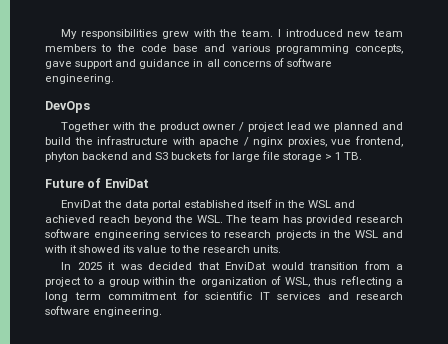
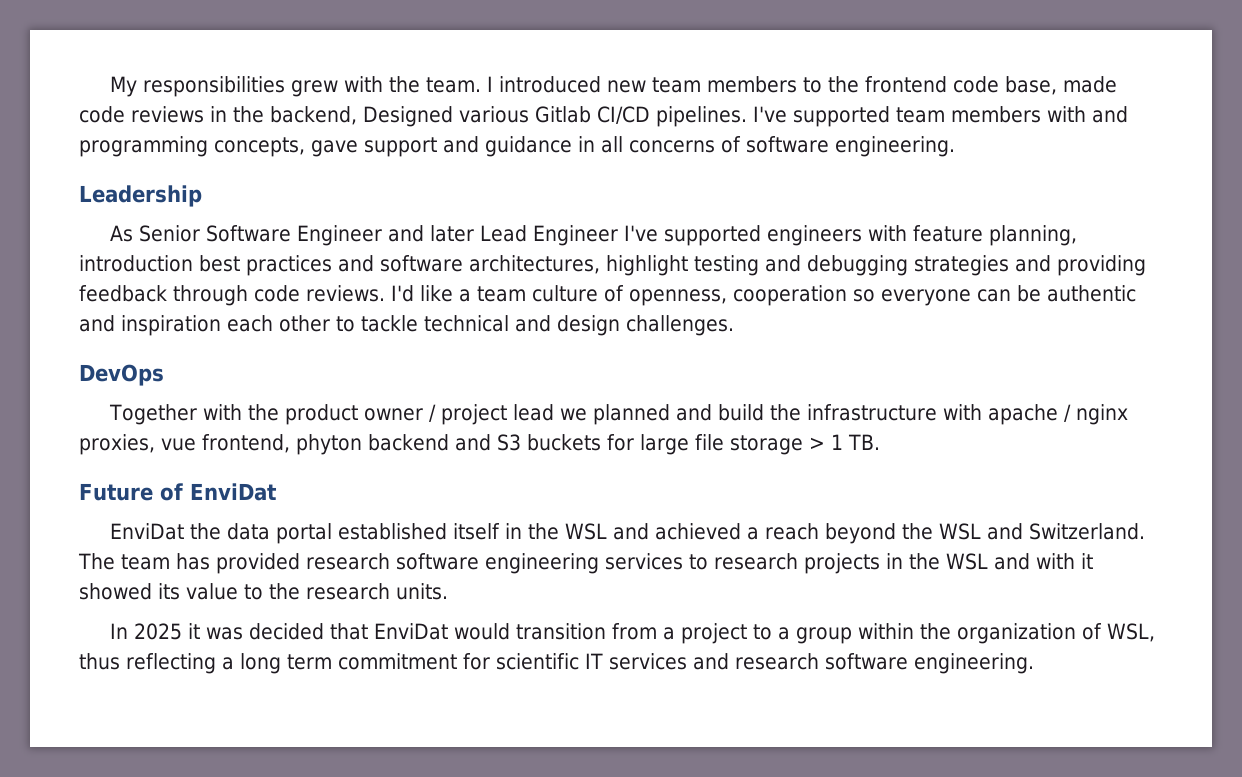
[140,44,270,52] code base and various -> [865,76,1118,95] [79,106,1128,127] frontend code base, made code reviews in the backend, Designed various Gitlab CI/CD pipelines. I've supported team members with and
(114, 79) none -> [79,185,202,207] [110,225,1078,246] [79,255,1146,276] [79,285,1136,306] [79,315,734,336] // Leadership // As Senior Software Engineer and later Lead Engineer I've supported engineers with feature planning, introduction best practices and software architectures, highlight testing and debugging strategies and providing feedback through code reviews. I'd like a team culture of openness, cooperation so everyone can be authentic and inspiration each other to tackle technical and design challenges.
(95, 219) none -> [747,527,760,540] a
[196,215,223,223] WSL. -> [939,523,1146,540] WSL and Switzerland.

